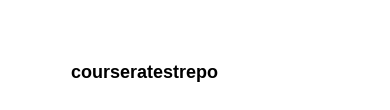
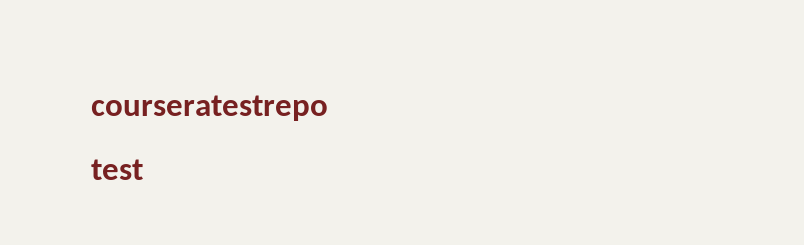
(218, 73) none -> [91,159,143,180] // test

